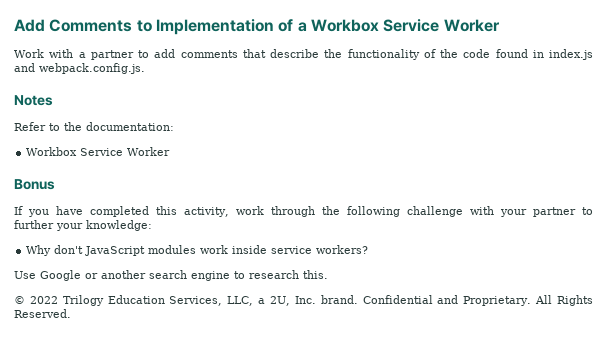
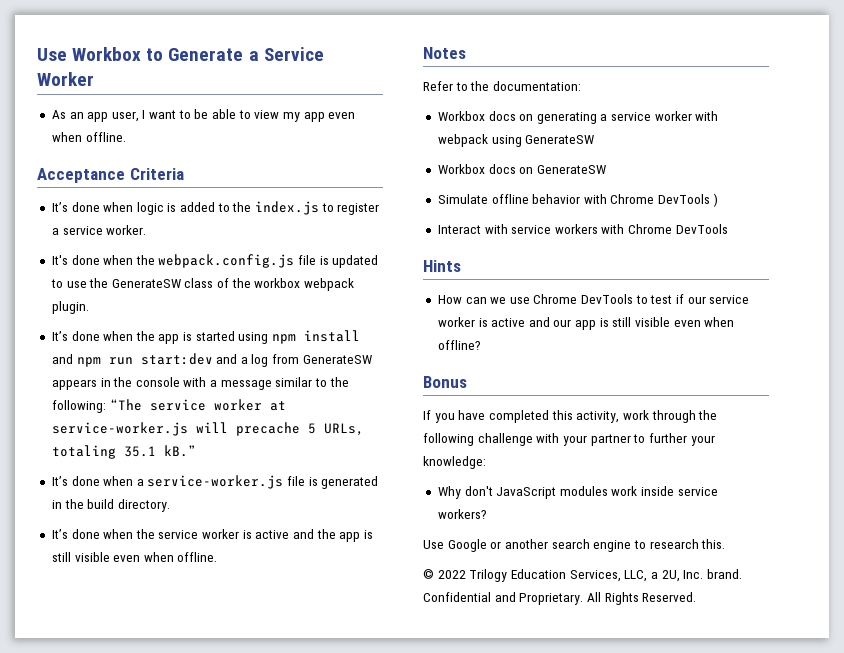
[14,19,500,35] [14,49,593,60] [14,63,145,74] Add Comments to Implementation of a Workbox Service Worker // Work with a partner to add comments that describe the functionality of the code found in index.js and webpack.config.js. -> [37,47,324,61] [37,72,94,86] [51,109,356,122] [51,132,126,142] [37,168,184,183] [51,201,380,215] [51,225,147,235] [51,254,379,268] [50,278,355,291] [51,301,89,314] [51,330,361,344] [51,353,372,367] [51,377,349,390] [51,399,286,413] [51,422,364,436] [51,445,196,459] [51,475,379,489] [51,499,170,512] [51,529,373,542] [51,552,218,562] Use Workbox to Generate a Service Worker // As an app user, I want to be able to view my app even when offline. // Acceptance Criteria // It’s done when logic is added to the index.js to register a service worker. // It's done when the webpack.config.js file is updated to use the GenerateSW class of the workbox webpack plugin. // It’s done when the app is started using npm install and npm run start:dev and a log from GenerateSW appears in the console with a message similar to the following: “The service worker at service-worker.js will precache 5 URLs, totaling 35.1 kB.” // It’s done when a service-worker.js file is generated in the build directory. // It’s done when the service worker is active and the app is still visible even when offline.
[80,147,171,156] Service Worker -> [488,111,719,124] [437,134,595,147] [437,164,606,174] [437,193,718,207] [437,224,728,234] [423,260,461,272] [437,294,750,304] [437,317,735,330] [437,340,481,350] docs on generating a service worker with webpack using GenerateSW // Workbox docs on GenerateSW // Simulate offline behavior with Chrome DevTools ) // Interact with service workers with Chrome DevTools // Hints // How can we use Chrome DevTools to test if our service worker is active and our app is still visible even when offline?

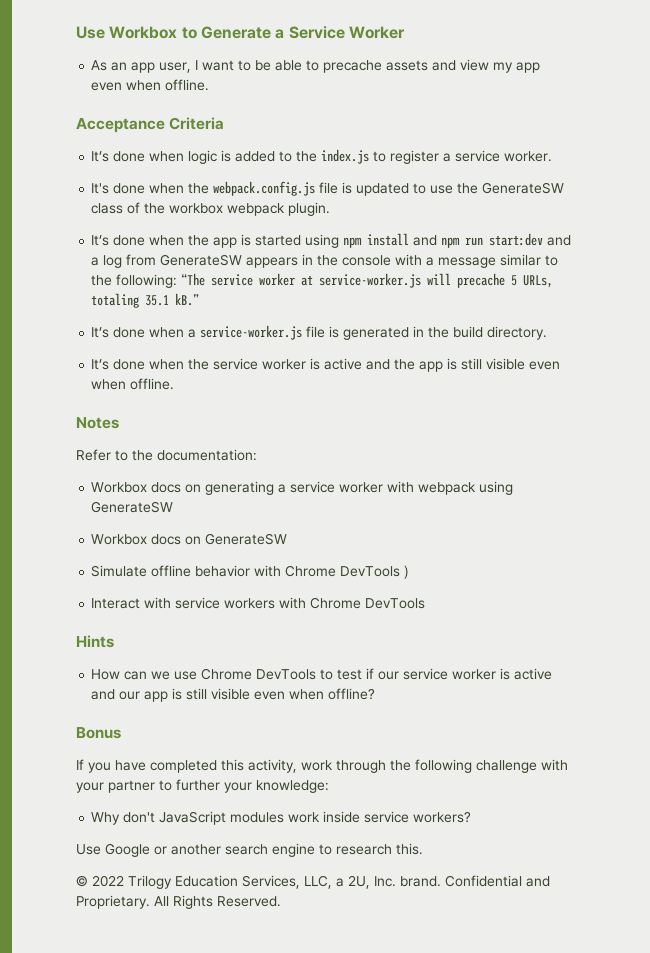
(251, 114) none -> [323,60,457,73] precache assets and

